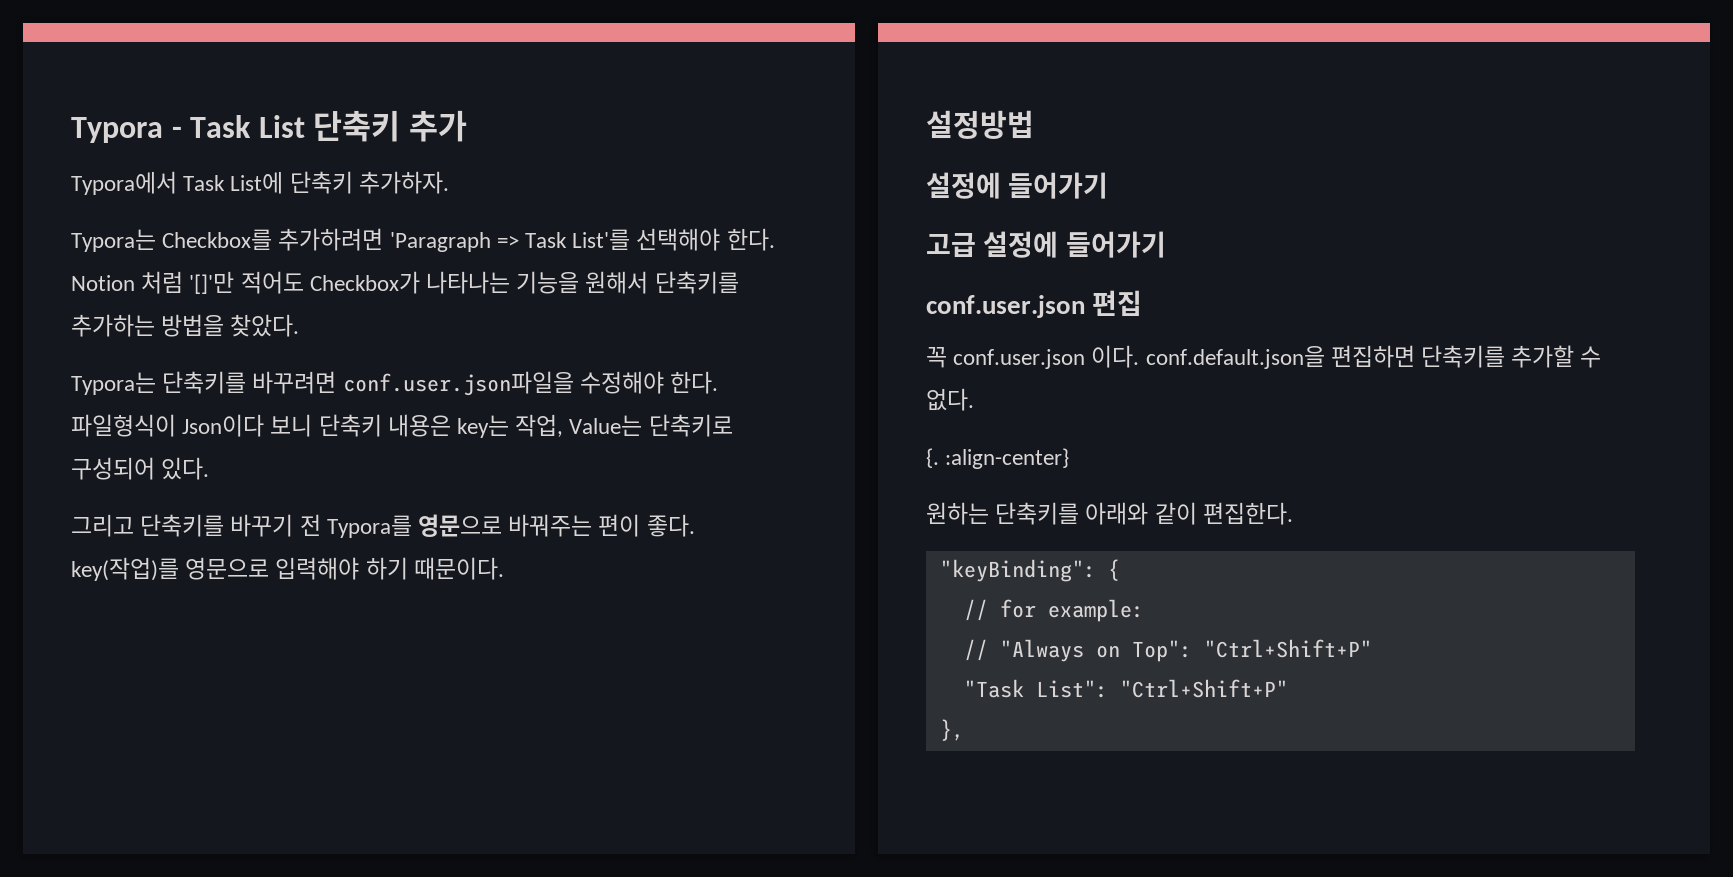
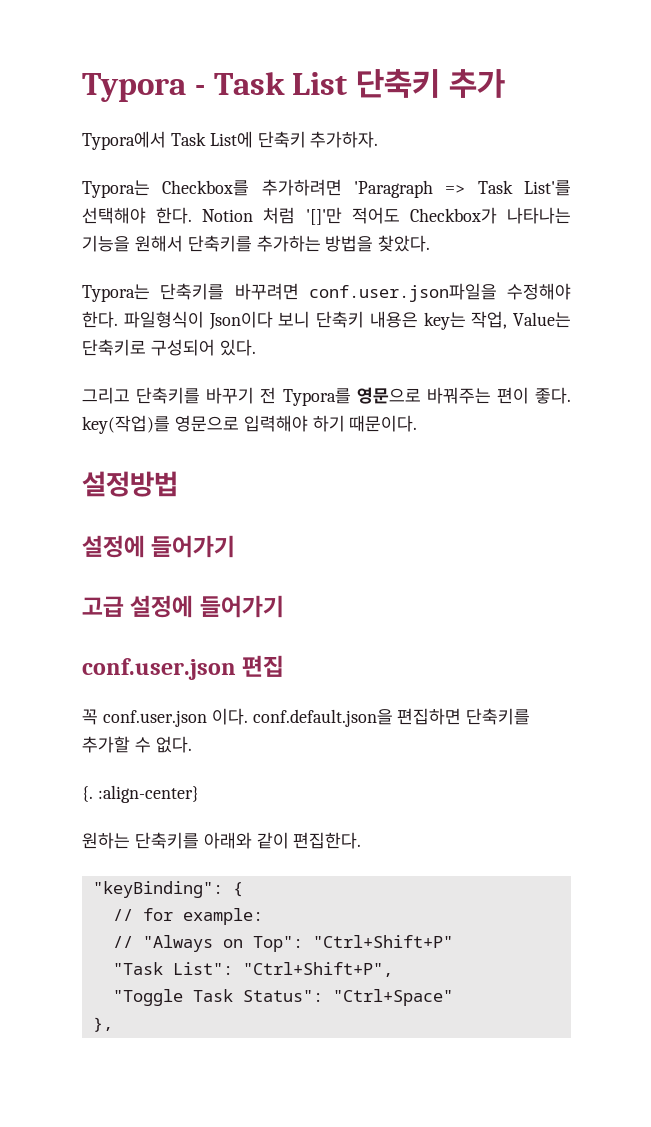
[1119,679,1288,698] "Ctrl+Shift+P" -> [242,962,393,977] [112,989,453,1006] "Ctrl+Shift+P", // "Toggle Task Status": "Ctrl+Space"

